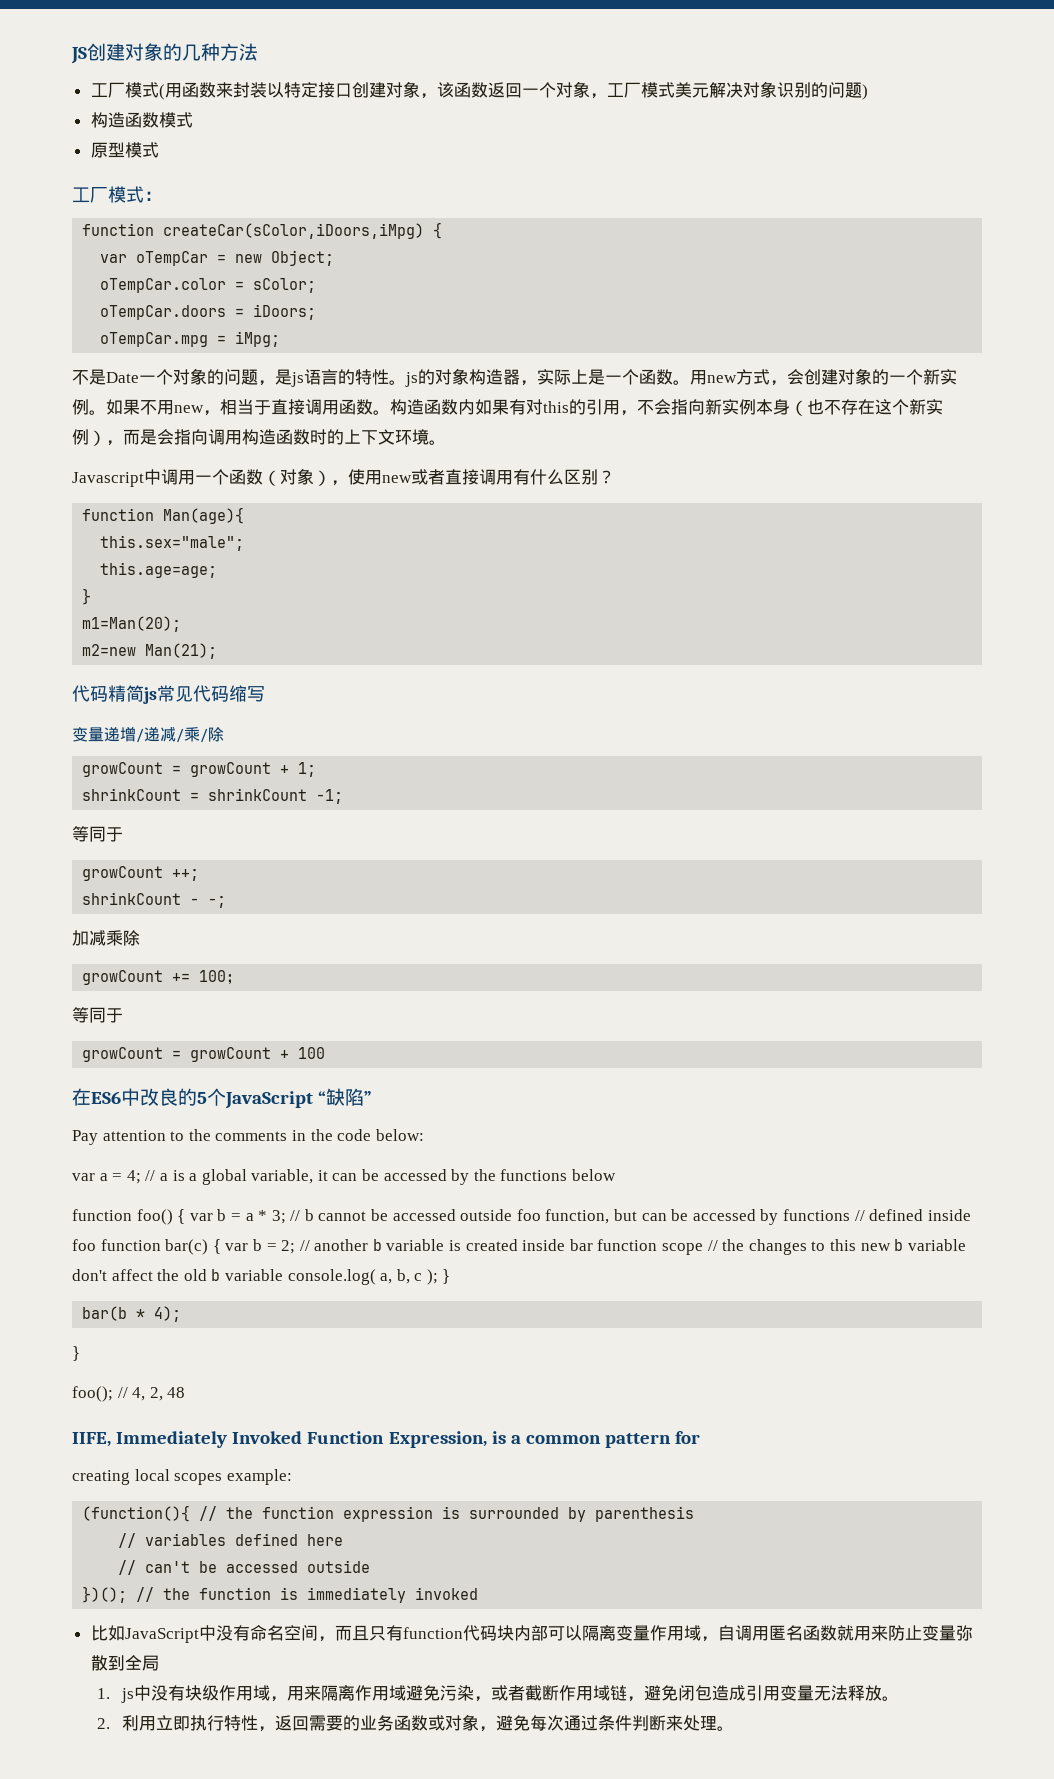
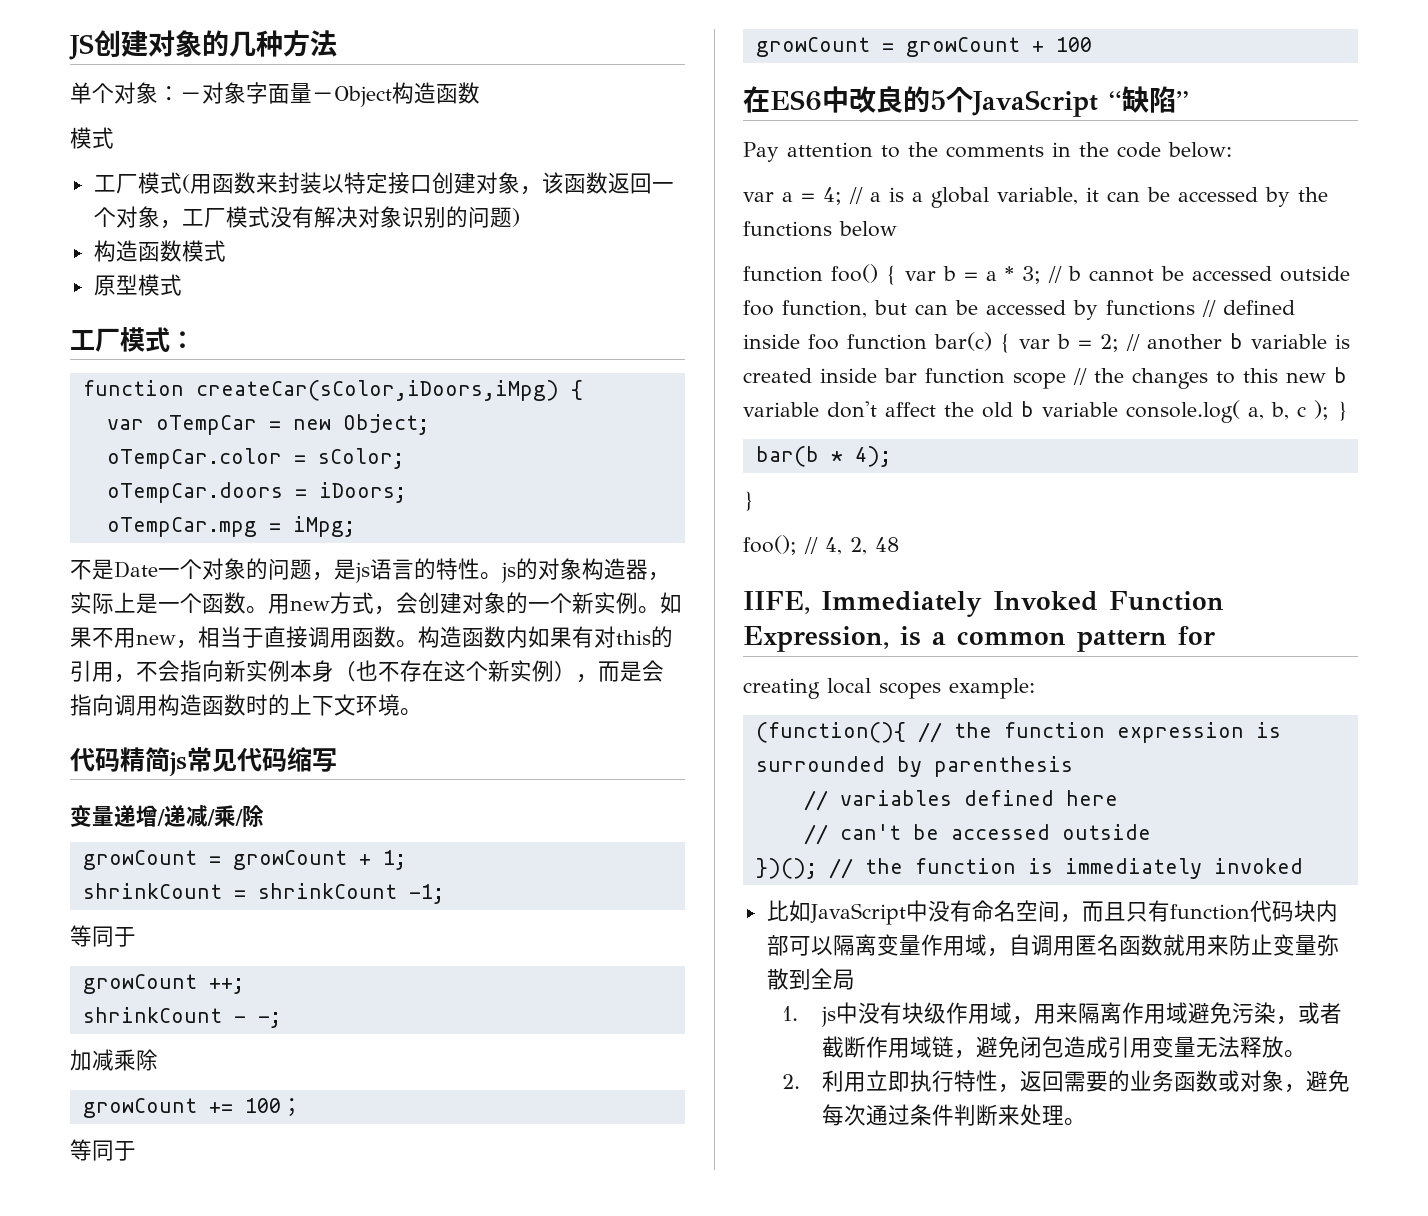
(258, 52) none -> [70,82,480,107] [70,127,114,149] // 单个对象：－对象字面量－Object构造函数 // 模式
[674,82,709,98] 美元 -> [269,206,314,228] 没有
[72,468,615,487] [82,507,245,524] [100,535,245,551] [100,562,218,578] [82,588,92,605] [82,616,182,632] [82,643,218,659] // Javascript中调用一个函数（对象），使用new或者直接调用有什么区别？ // function Man(age){ // this.sex="male"; // this.age=age; // } // m1=Man(20); // m2=new Man(21); -> (422, 712) none

